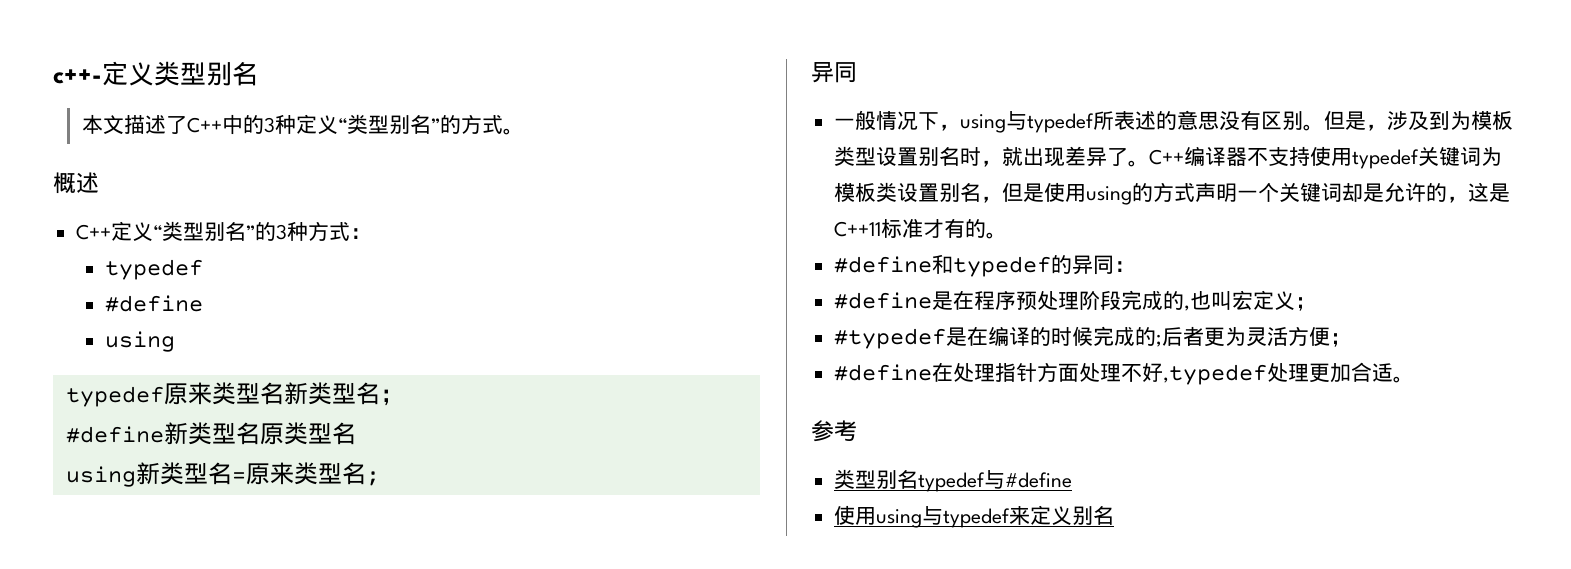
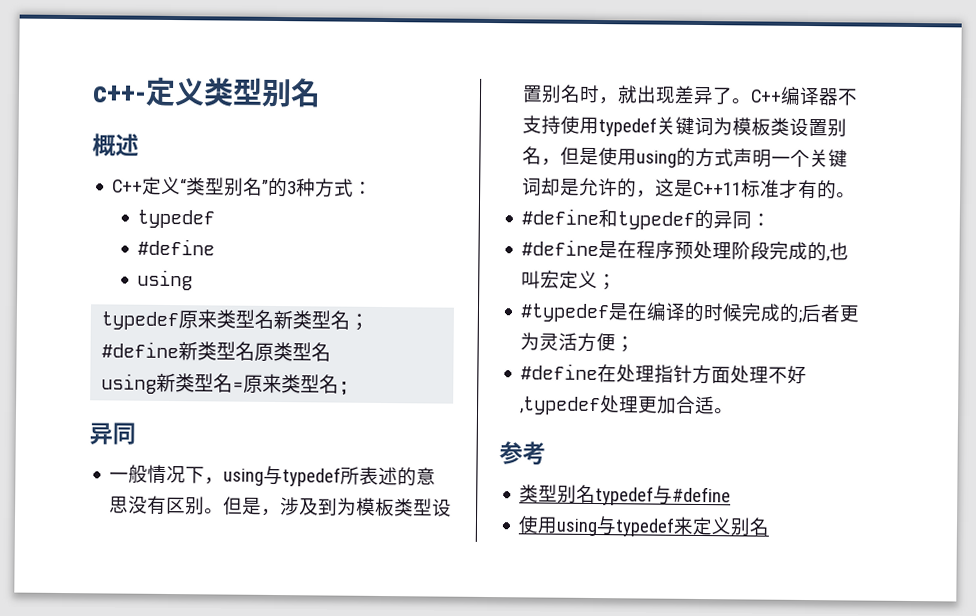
[81,114,524,135] // 本文描述了C++中的3种定义“类型别名”的方式。 -> (321, 93) none

